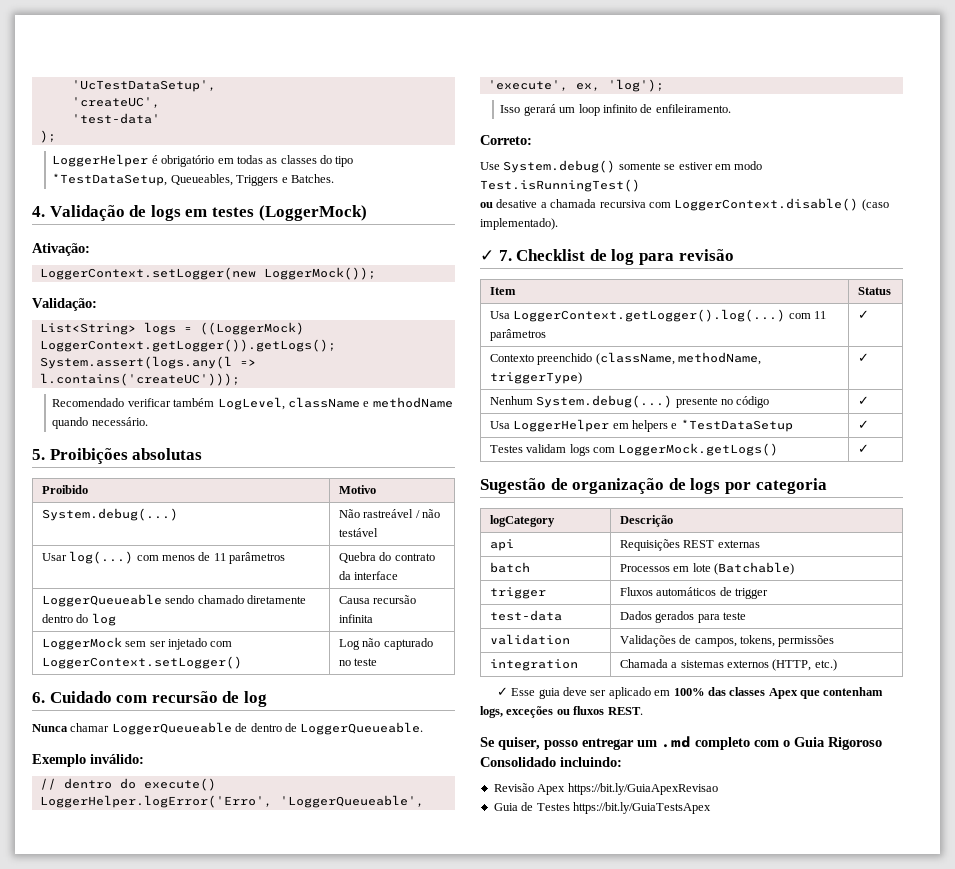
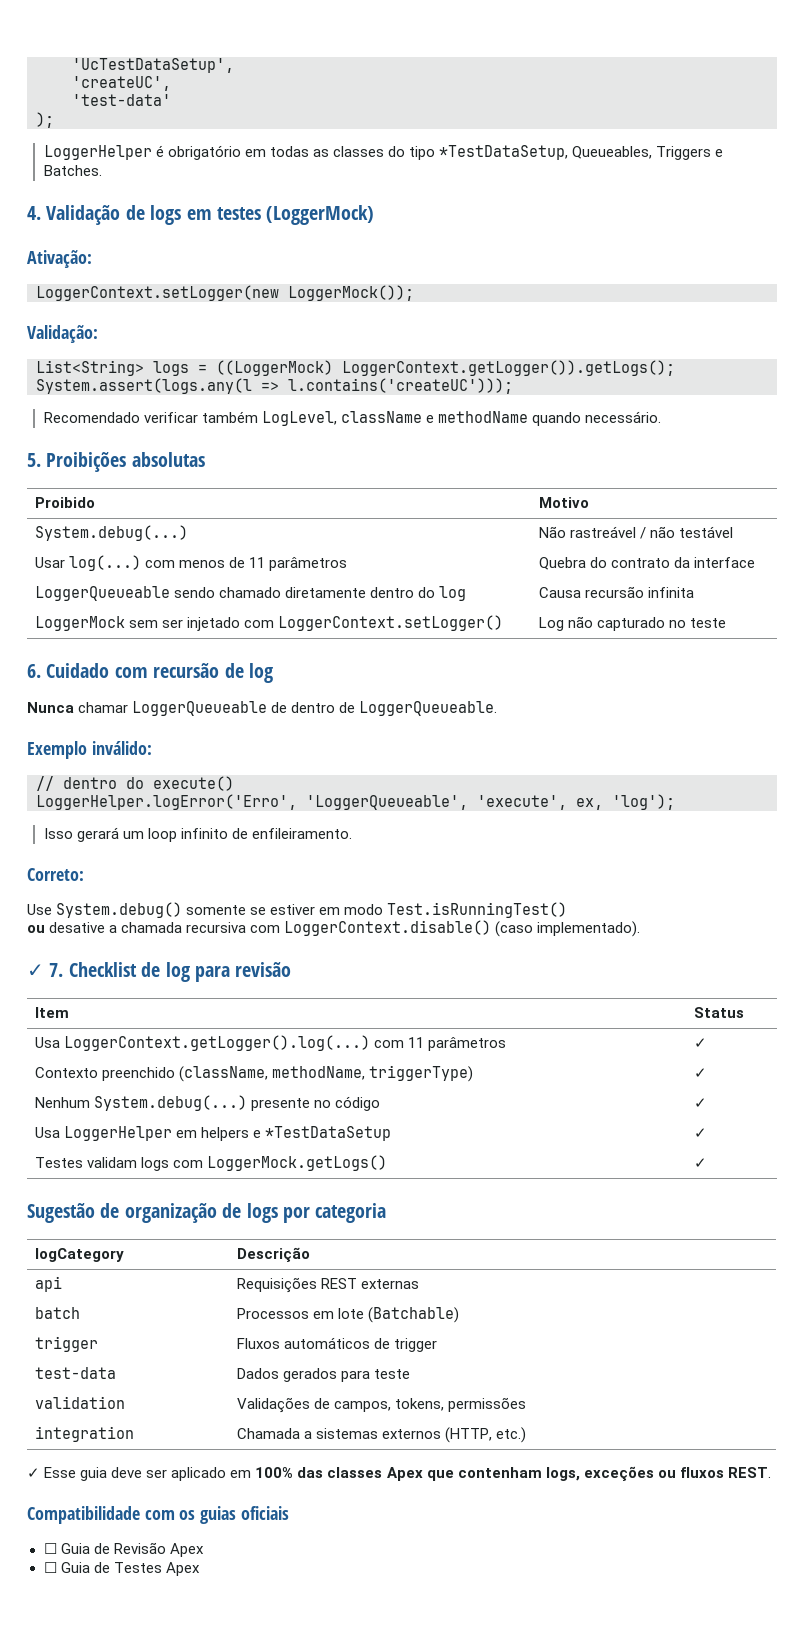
[480,736,882,750] [480,757,622,767] Se quiser, posso entregar um .md completo com o Guia Rigoroso Consolidado incluindo: // -> [27,1506,289,1524] [43,1543,110,1554] Compatibilidade com os guias oficiais // ☐ Guia de
[567,783,718,795] https://bit.ly/GuiaApexRevisao // -> [43,1562,57,1573] // ☐
[572,802,711,814] https://bit.ly/GuiaTestsApex -> [165,1562,200,1576] Apex

